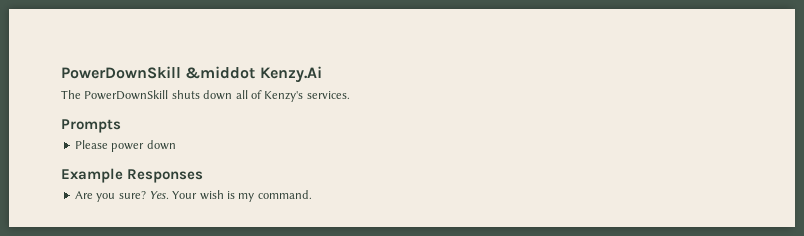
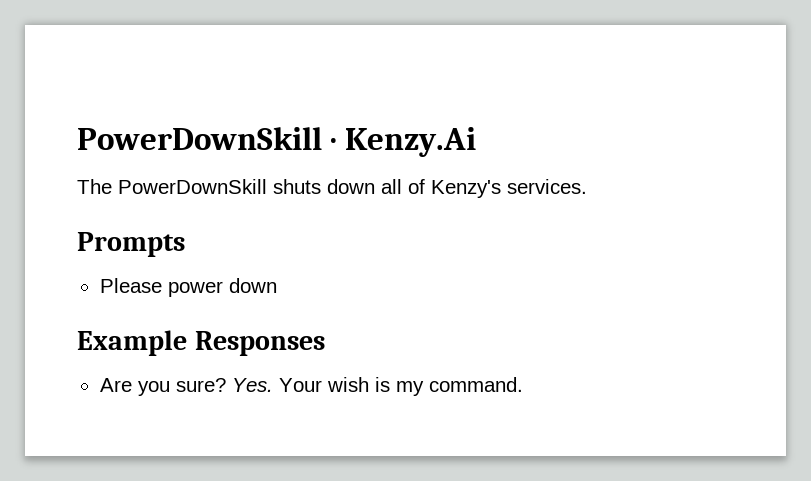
[61,66,256,79] PowerDownSkill &middot -> [77,127,336,150] PowerDownSkill ·

